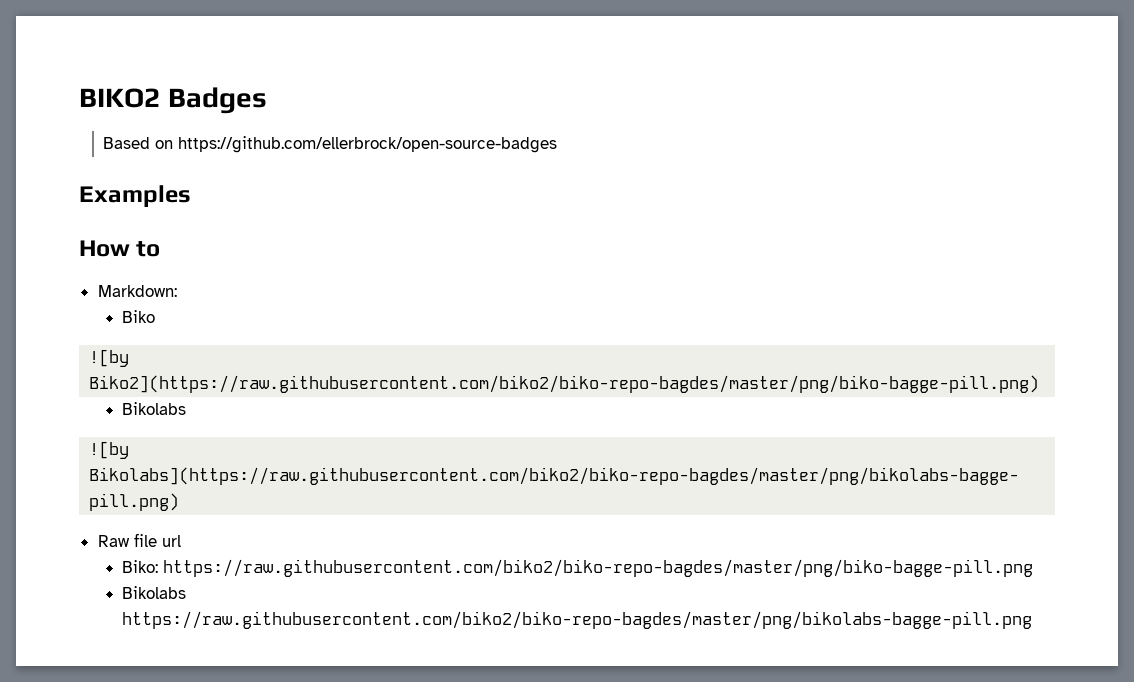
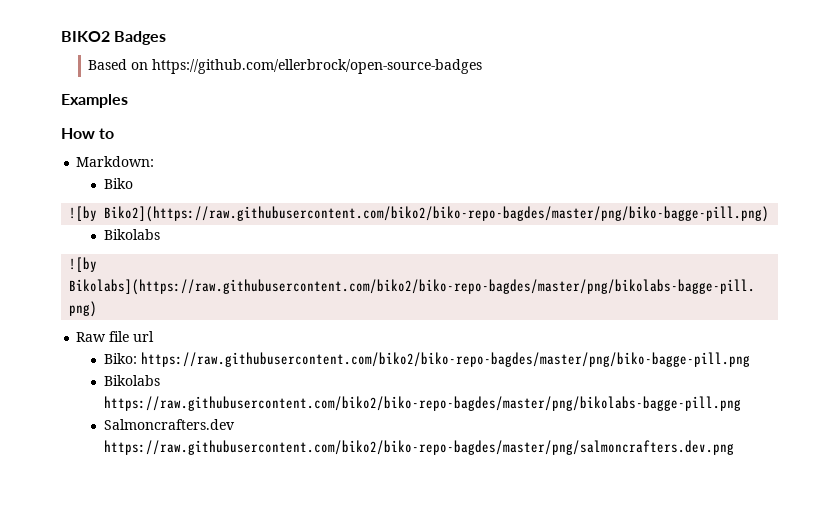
(1033, 620) none -> [103,419,235,430] [103,440,734,455] // Salmoncrafters.dev https://raw.githubusercontent.com/biko2/biko-repo-bagdes/master/png/salmoncrafters.dev.png

